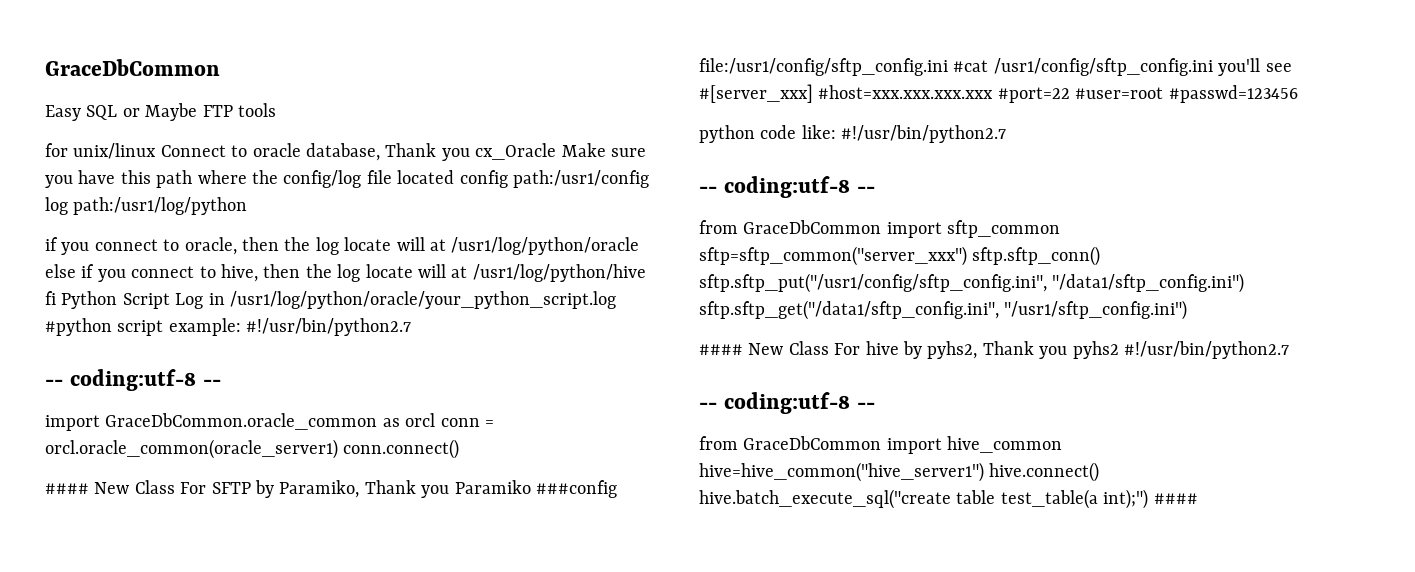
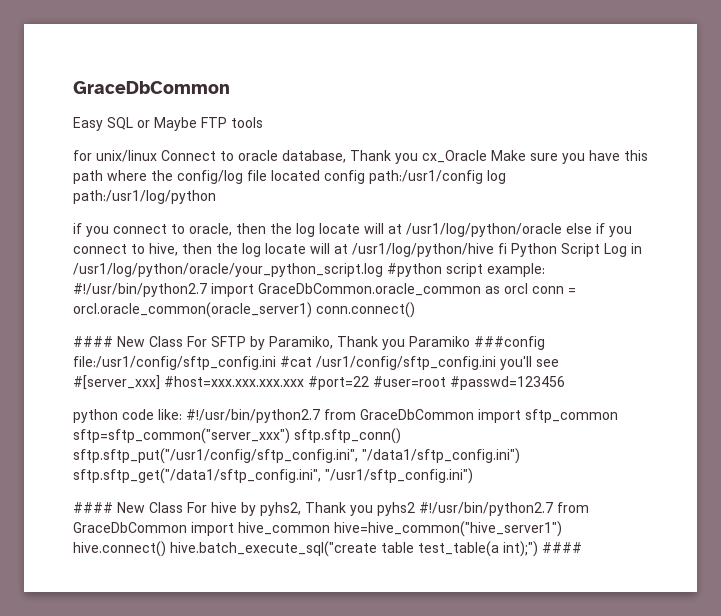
[45,369,221,391] // -- coding:utf-8 -- // -> (207, 290) none
[699,176,875,198] // -- coding:utf-8 -- // -> (320, 416) none
[699,392,875,414] // -- coding:utf-8 -- // -> (553, 509) none

